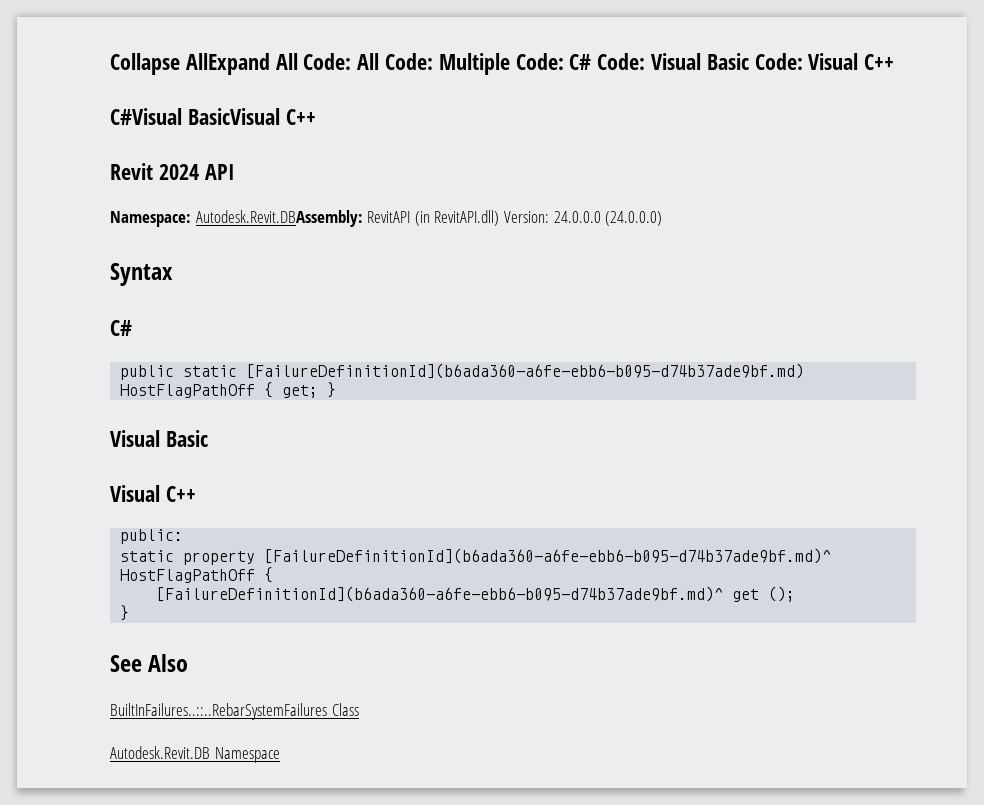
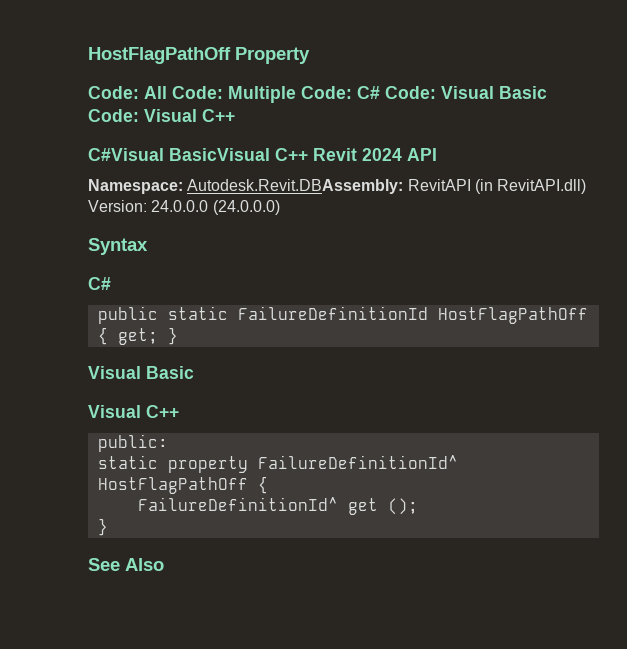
[110,53,298,75] Collapse AllExpand All -> [88,47,310,64] HostFlagPathOff Property //
(316, 117) // -> (308, 154) none
[246,363,805,379] [FailureDefinitionId](b6ada360-a6fe-ebb6-b095-d74b37ade9bf.md) -> [237,306,428,320] FailureDefinitionId
[264,548,832,564] [FailureDefinitionId](b6ada360-a6fe-ebb6-b095-d74b37ade9bf.md)^ -> [257,455,458,469] FailureDefinitionId^
[156,586,724,602] [FailureDefinitionId](b6ada360-a6fe-ebb6-b095-d74b37ade9bf.md)^ -> [137,497,338,511] FailureDefinitionId^
[110,703,359,720] [110,746,280,763] // BuiltInFailures..::..RebarSystemFailures Class // Autodesk.Revit.DB Namespace -> (164, 564) none

